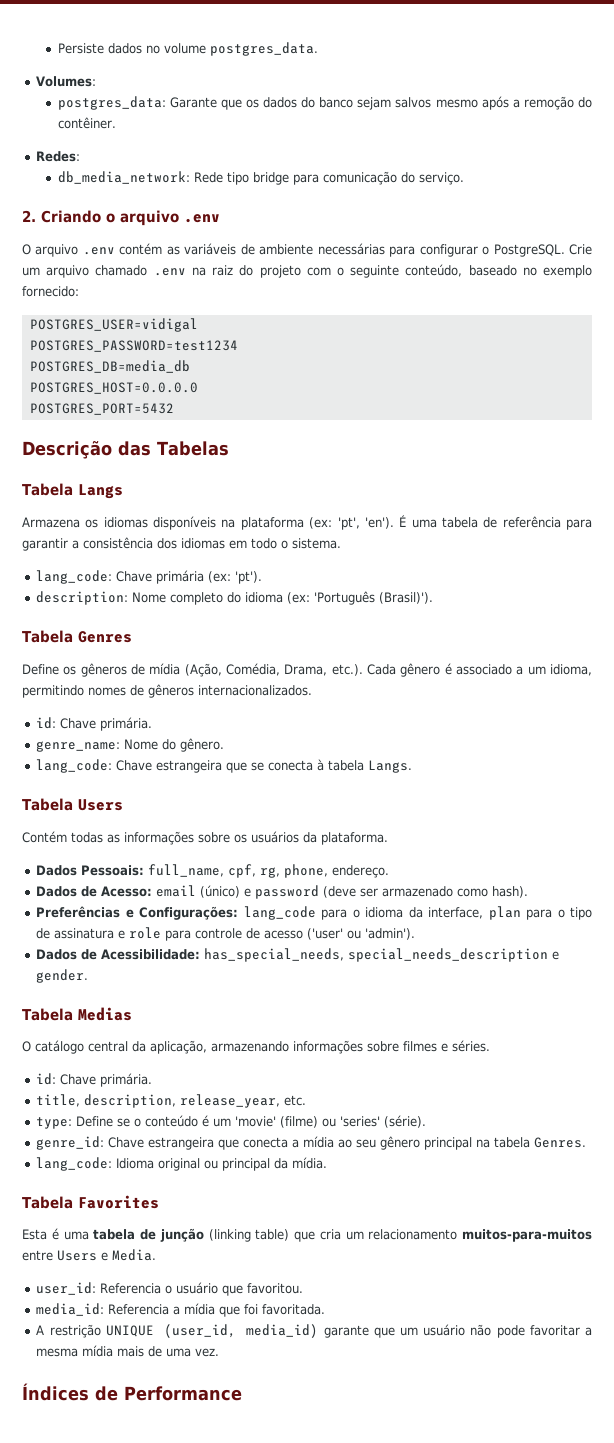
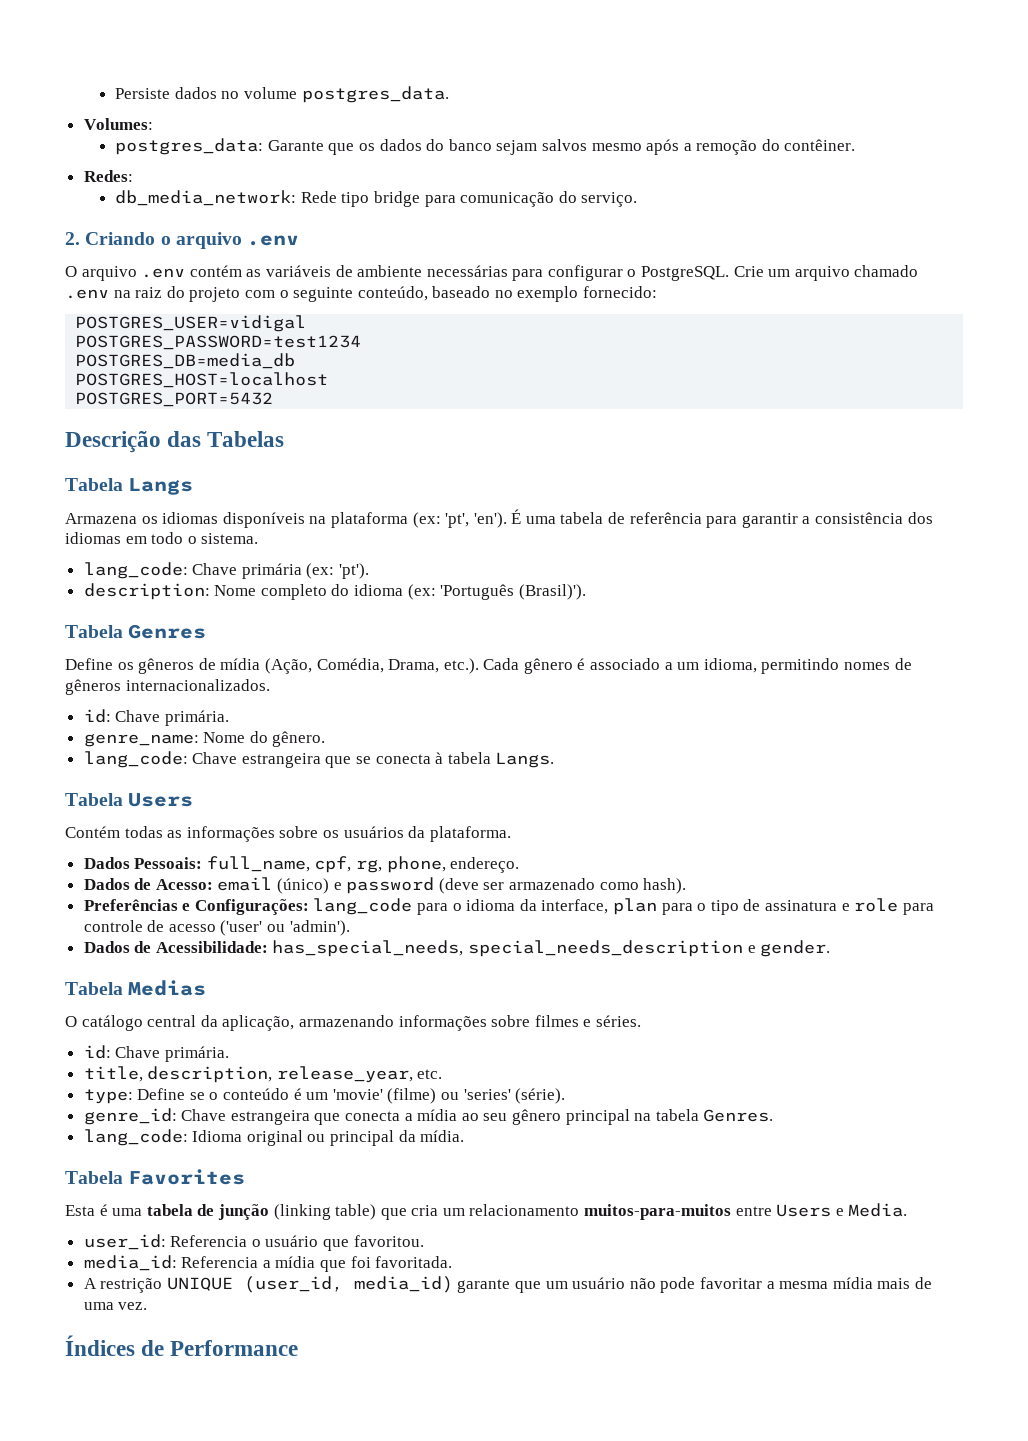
[29,382,198,394] POSTGRES_HOST=0.0.0.0 -> [75,372,329,388] POSTGRES_HOST=localhost

